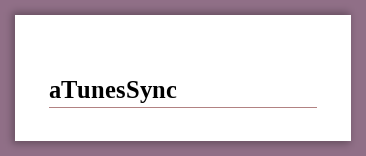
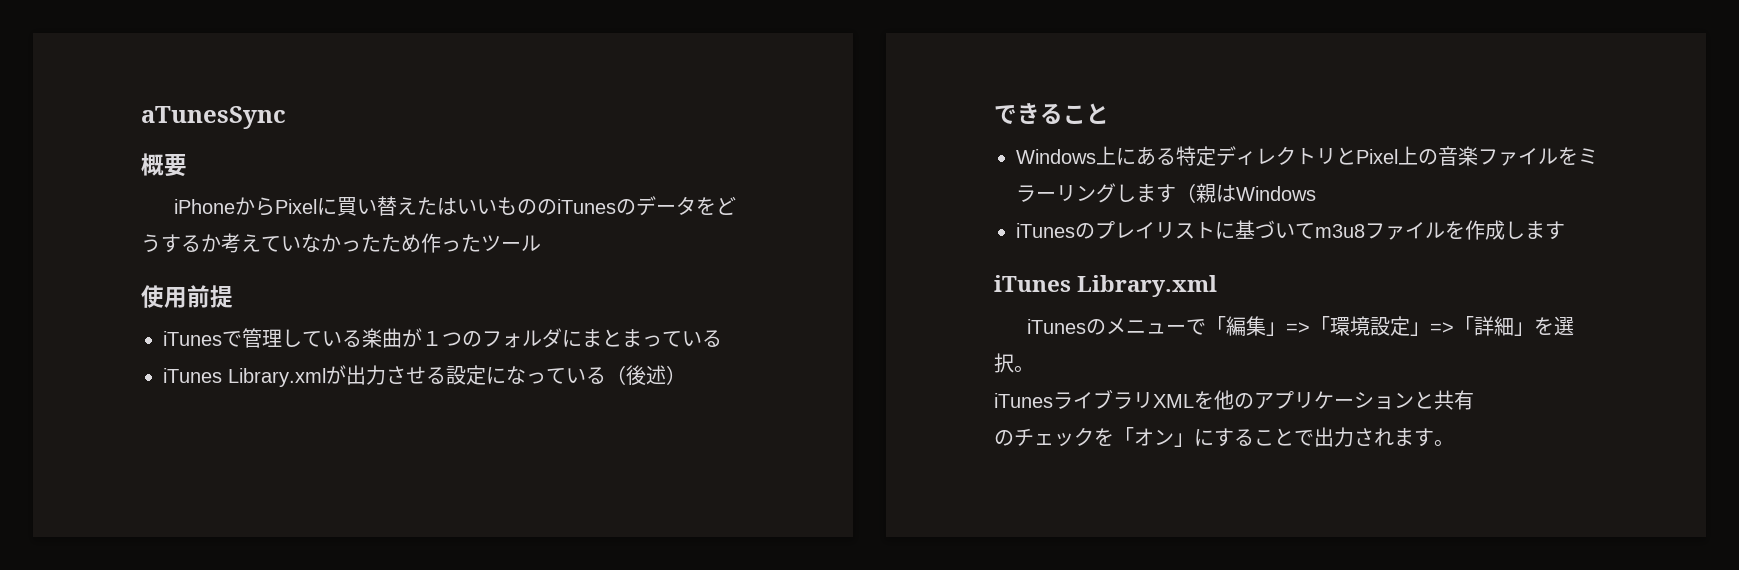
(177, 92) none -> [141,153,187,177] [174,196,737,216] [141,233,541,253] [141,285,233,308] [163,328,722,348] [163,365,686,387] [994,103,1109,124] [1016,146,1598,166] [1016,183,1316,203] [1016,220,1565,240] [994,275,1218,297] [1027,316,1575,336] [994,353,1034,373] [994,389,1474,410] [994,427,1454,447] // 概要 // iPhoneからPixelに買い替えたはいいもののiTunesのデータをどうするか考えていなかったため作ったツール // 使用前提 // iTunesで管理している楽曲が１つのフォルダにまとまっている // iTunes Library.xmlが出力させる設定になっている（後述） // できること // Windows上にある特定ディレクトリとPixel上の音楽ファイルをミラーリングします（親はWindows // iTunesのプレイリストに基づいてm3u8ファイルを作成します // iTunes Library.xml // iTunesのメニューで「編集」=>「環境設定」=>「詳細」を選択。 // iTunesライブラリXMLを他のアプリケーションと共有 // のチェックを「オン」にすることで出力されます。

